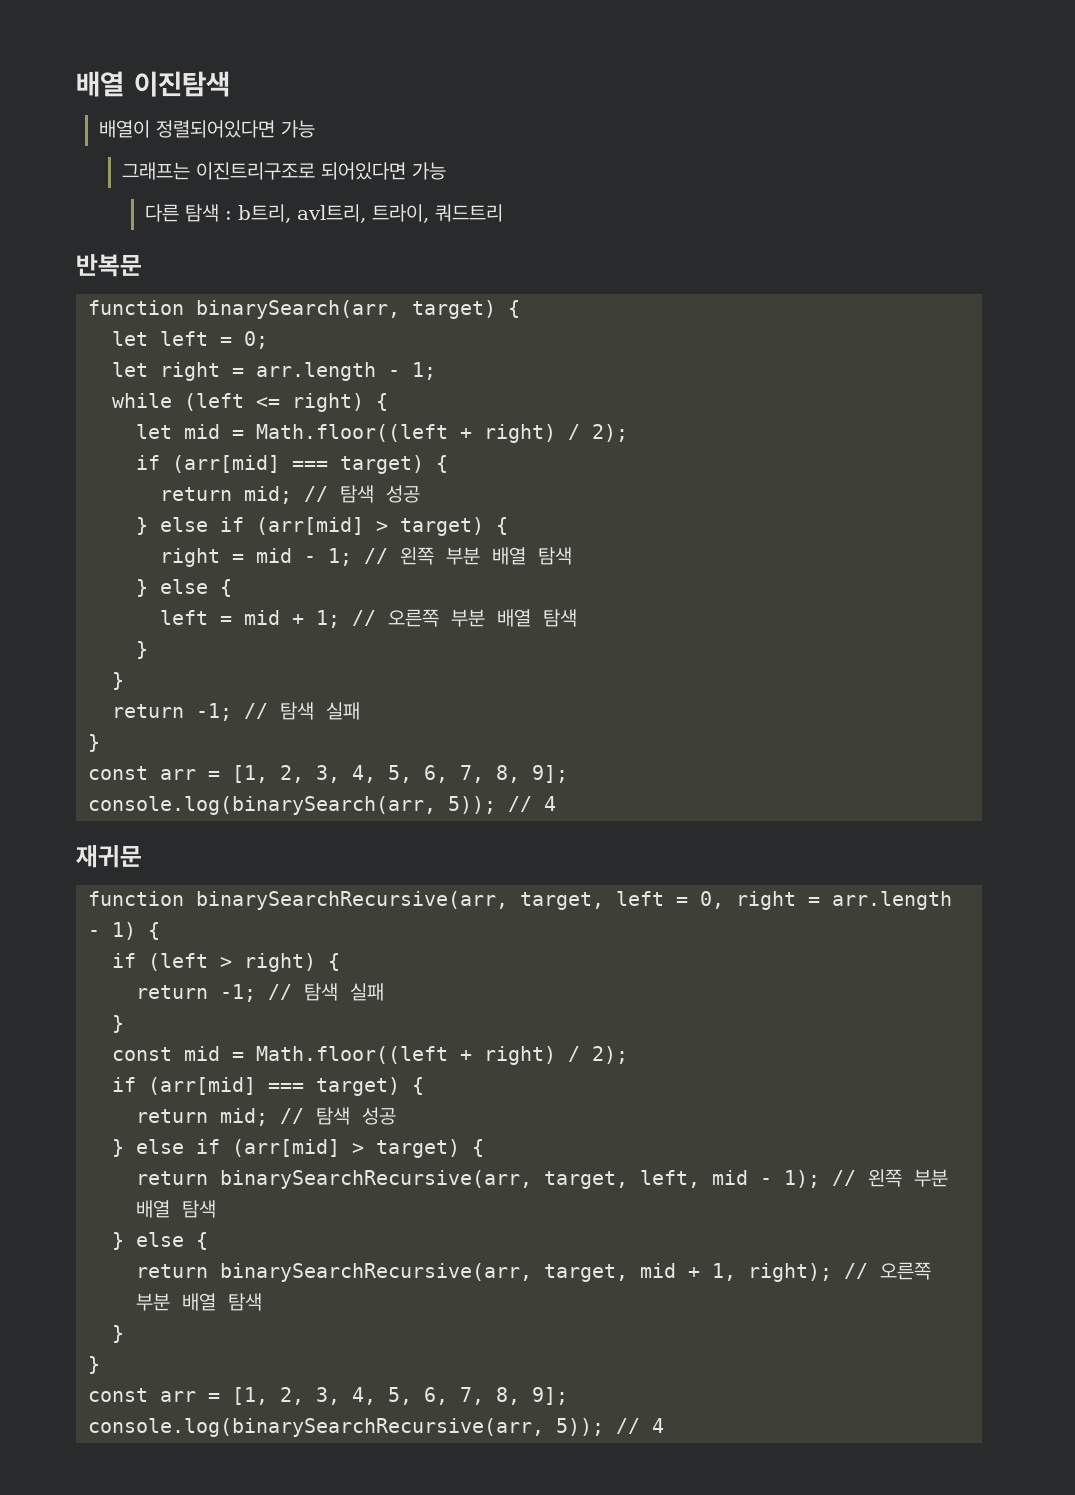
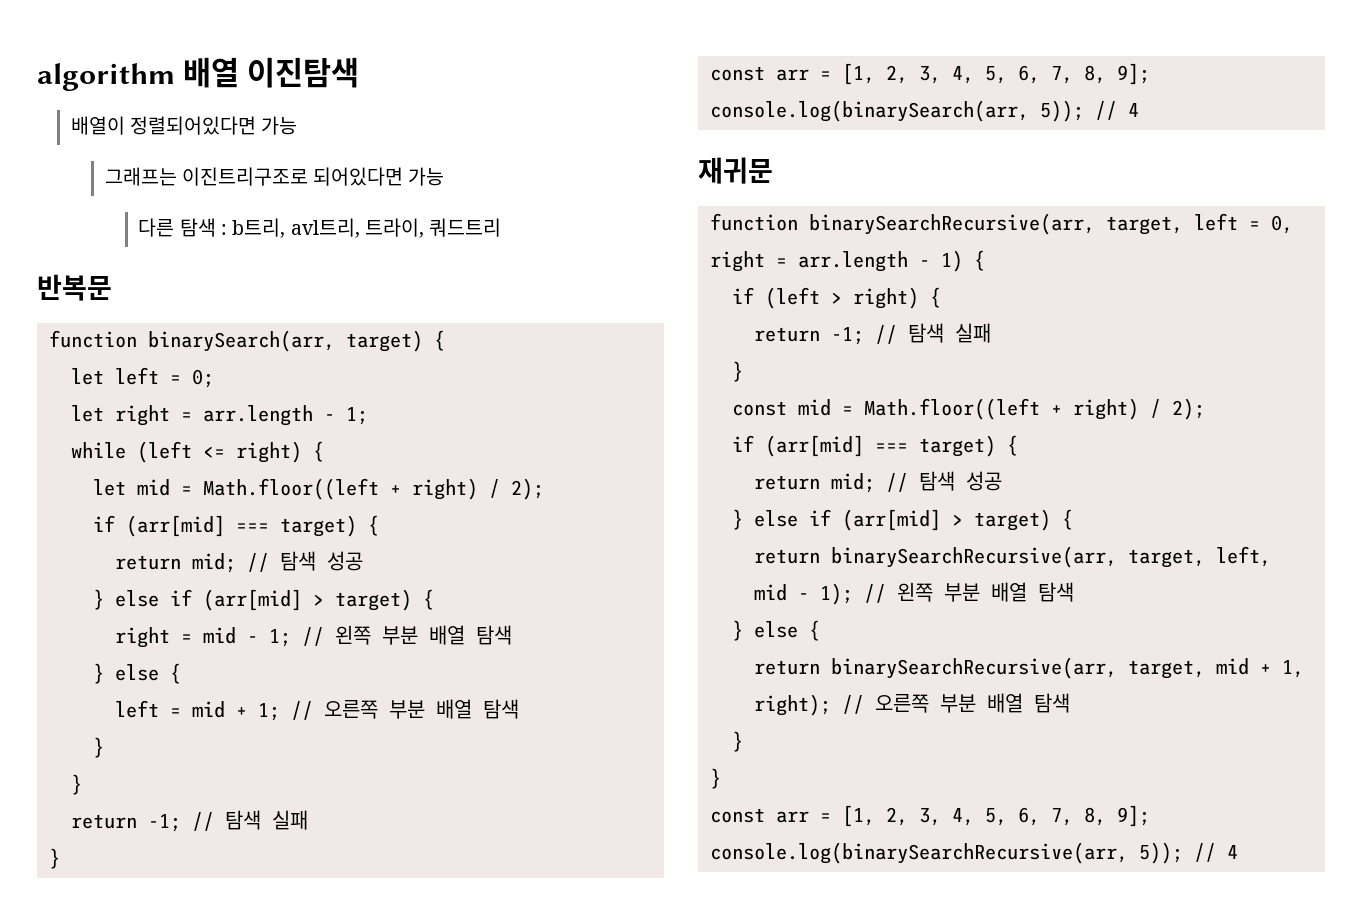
(76, 84) none -> [37,63,175,91] algorithm

